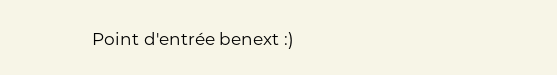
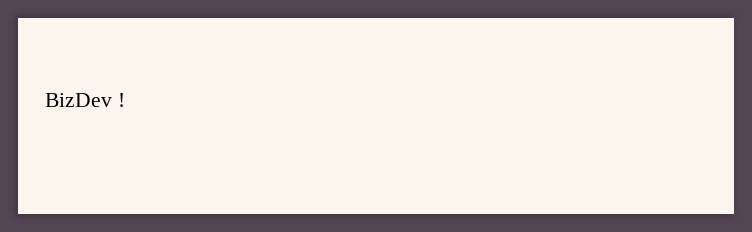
[92,32,294,49] Point d'entrée benext :) -> [45,93,125,107] BizDev !

